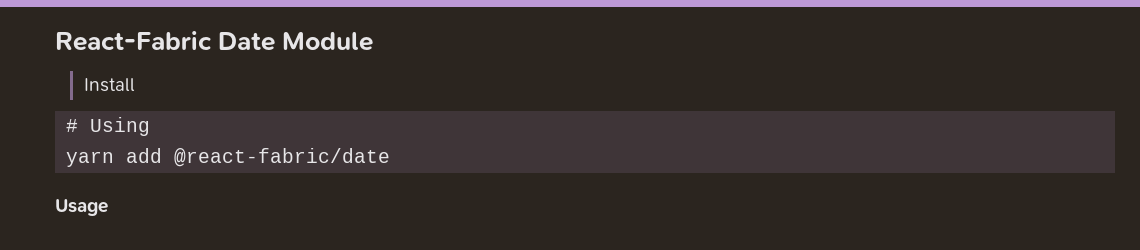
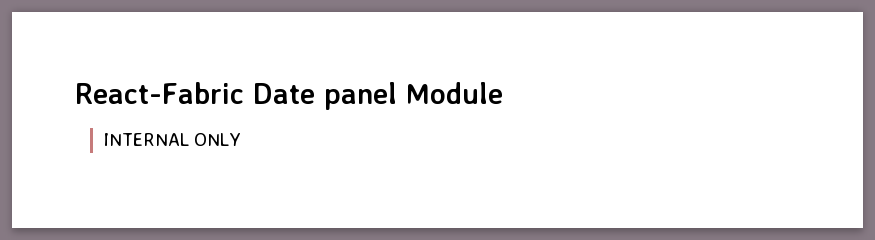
(276, 41) none -> [323,82,397,110] panel
[83,78,135,92] [66,117,151,136] [66,148,391,167] [55,199,108,216] Install // # Using // yarn add @react-fabric/date // Usage -> [103,133,242,146] INTERNAL ONLY

